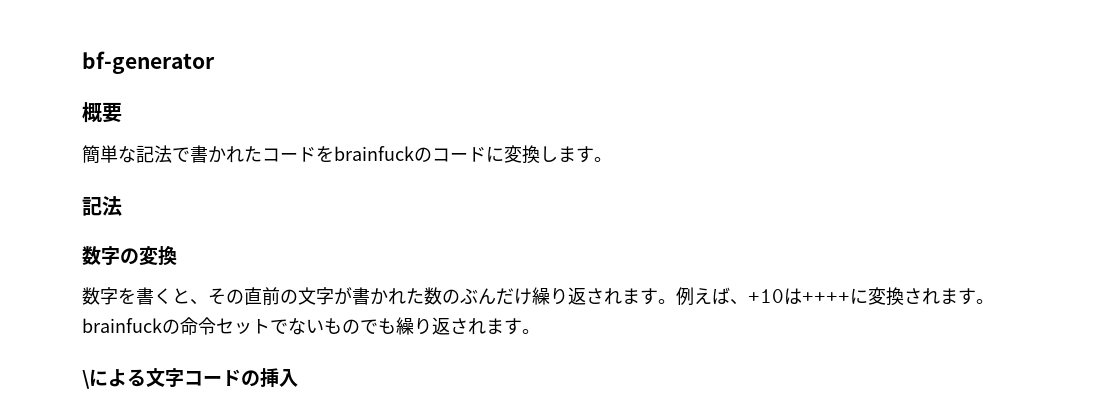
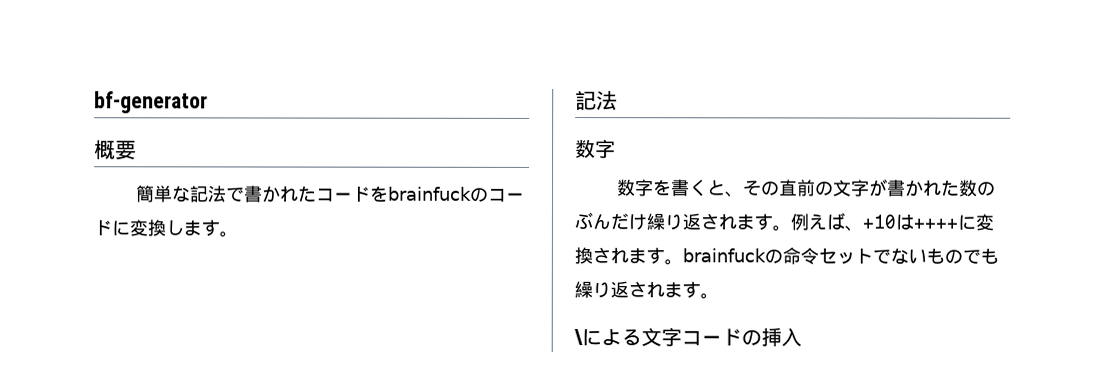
[120,245,177,266] の変換 -> (616, 149) none

